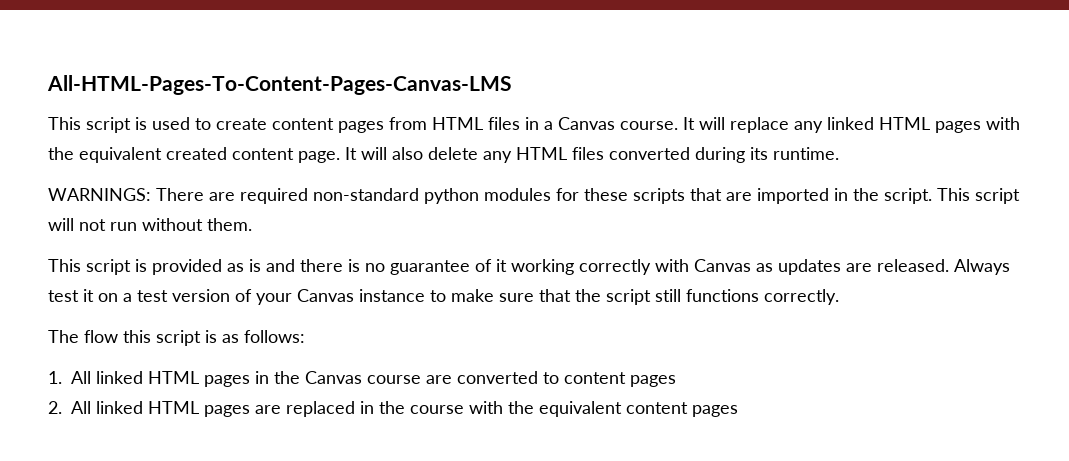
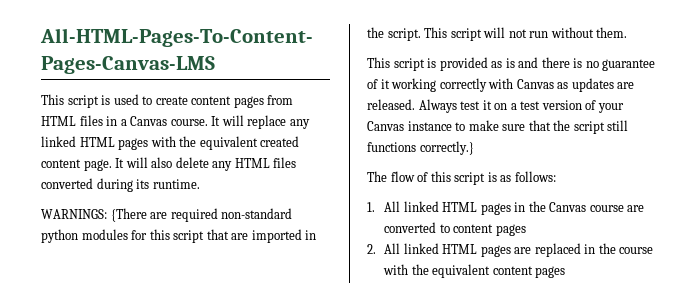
[156,188,204,201] There -> [110,208,147,222] {There
[584,188,685,204] these scripts -> [149,229,205,243] this script
[764,289,839,305] correctly. -> [419,141,474,155] correctly.}
(118, 336) none -> [417,172,429,182] of

